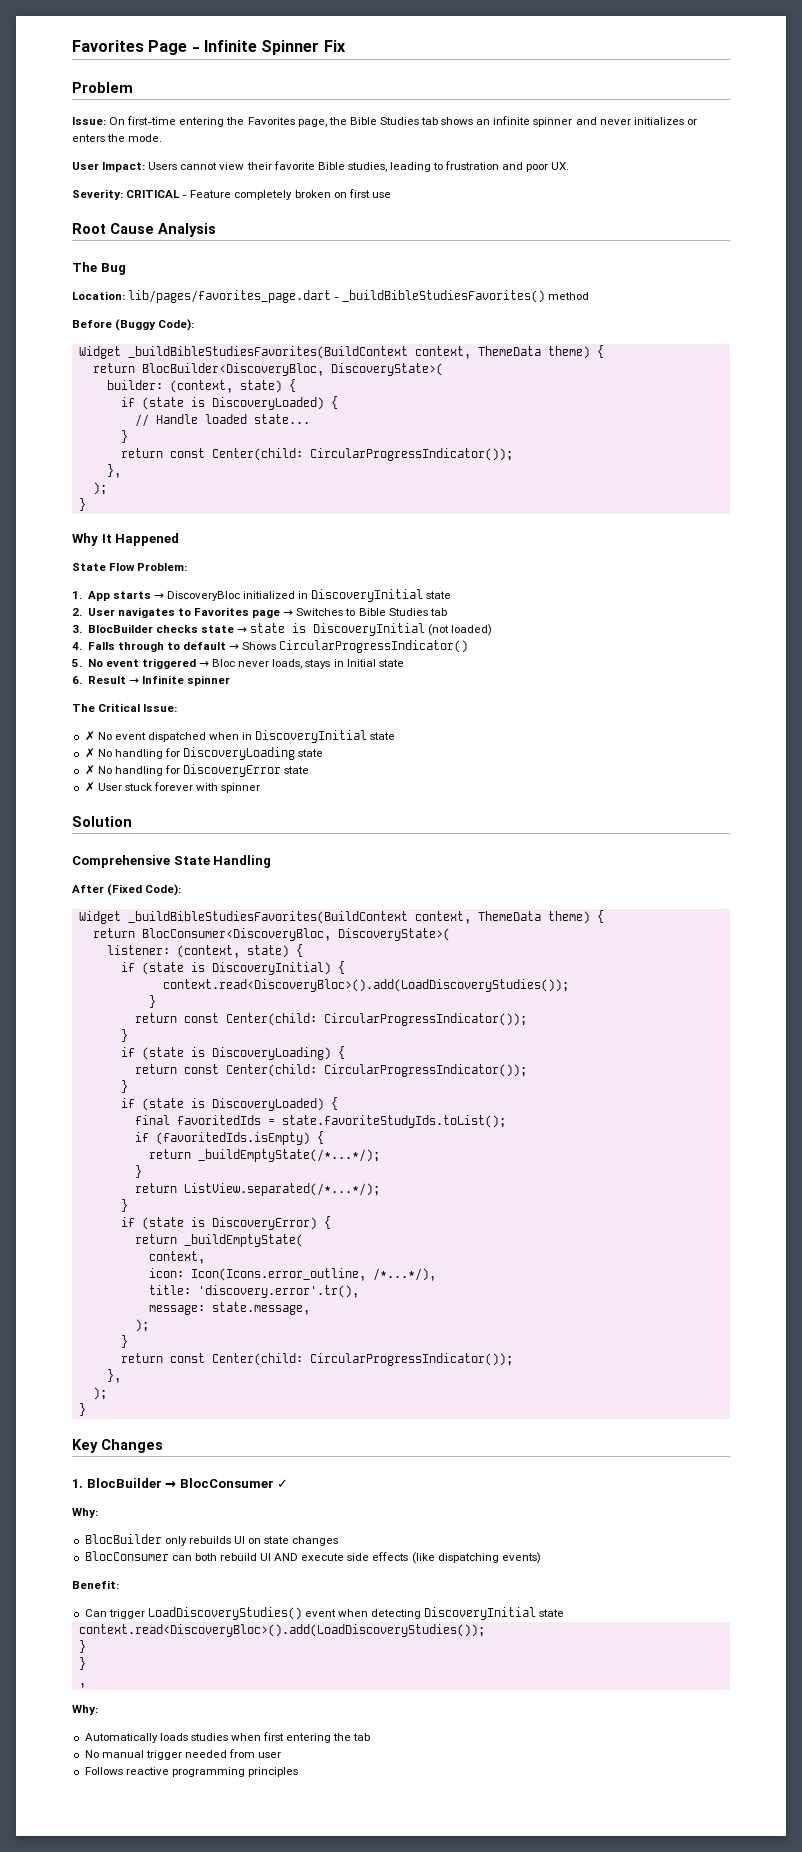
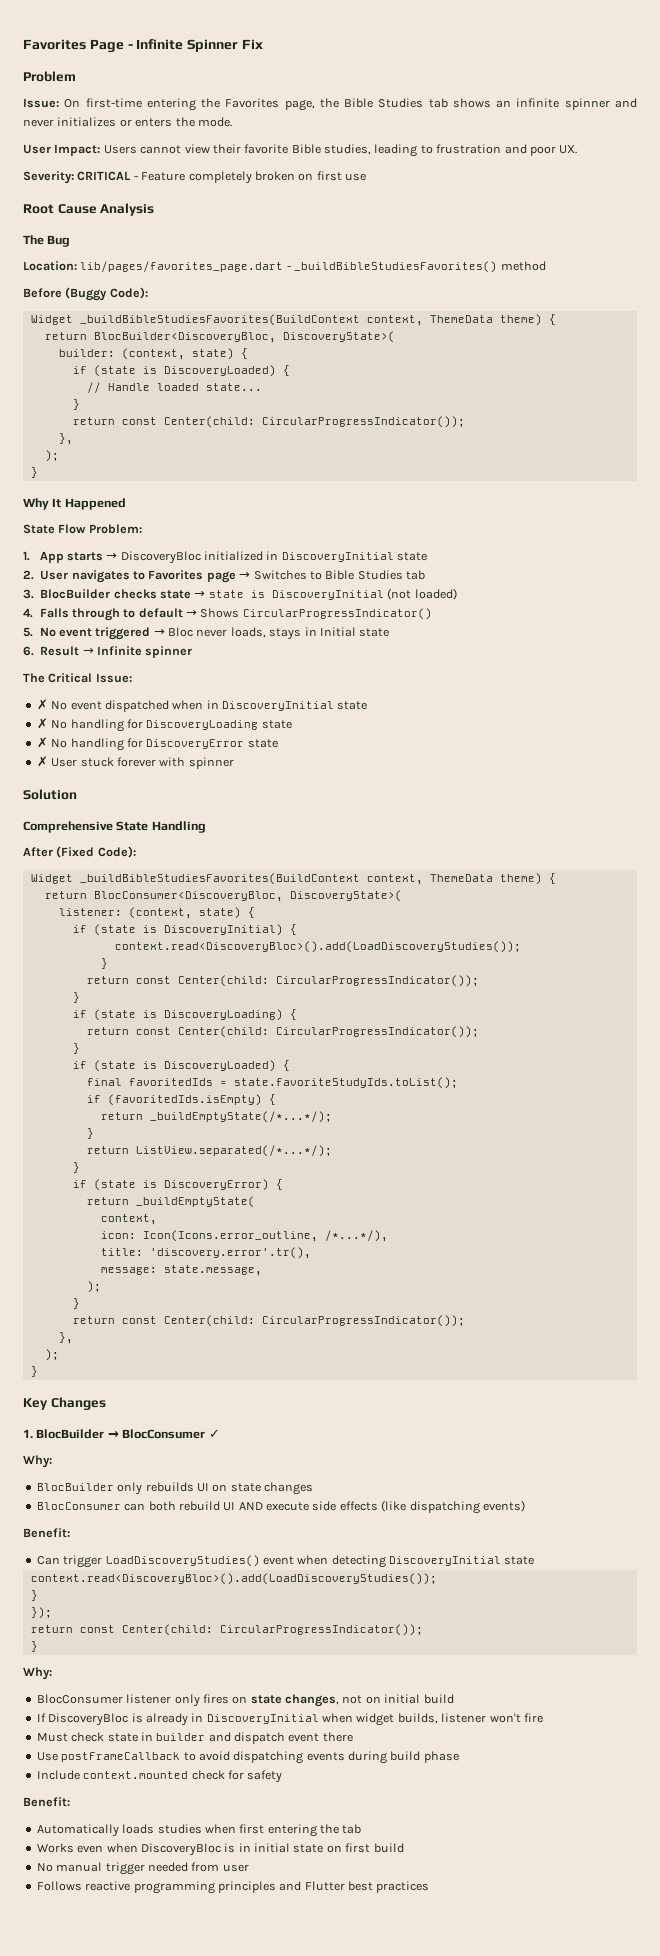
[78,1657,86,1670] [78,1683,86,1688] [72,1705,98,1715] } // , // Why: -> [30,1607,52,1619] [30,1624,423,1636] [30,1641,38,1652] [23,1667,52,1680] [36,1694,454,1707] [36,1713,543,1726] [36,1732,353,1744] [36,1751,459,1764] [36,1770,283,1783] [23,1797,70,1807] }); // return const Center(child: CircularProgressIndicator()); // } // Why: // BlocConsumer listener only fires on state changes, not on initial build // If DiscoveryBloc is already in DiscoveryInitial when widget builds, listener won't fire // Must check state in builder and dispatch event there // Use postFrameCallback to avoid dispatching events during build phase // Include context.mounted check for safety // Benefit:
(371, 1737) none -> [36,1843,404,1856] // Works even when DiscoveryBloc is in initial state on first build
(298, 1772) none -> [279,1881,430,1893] and Flutter best practices

